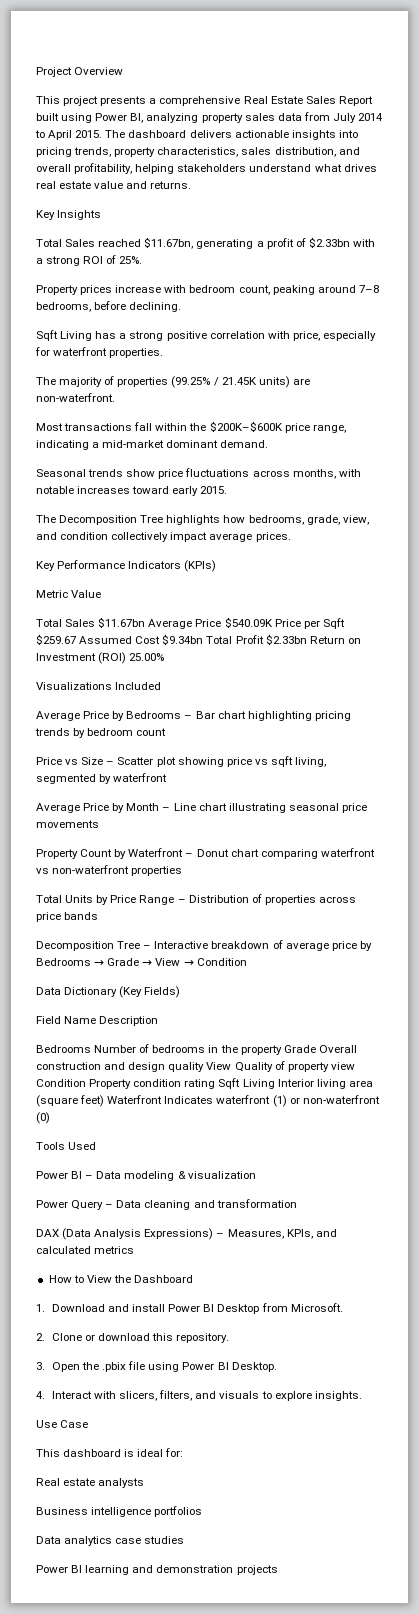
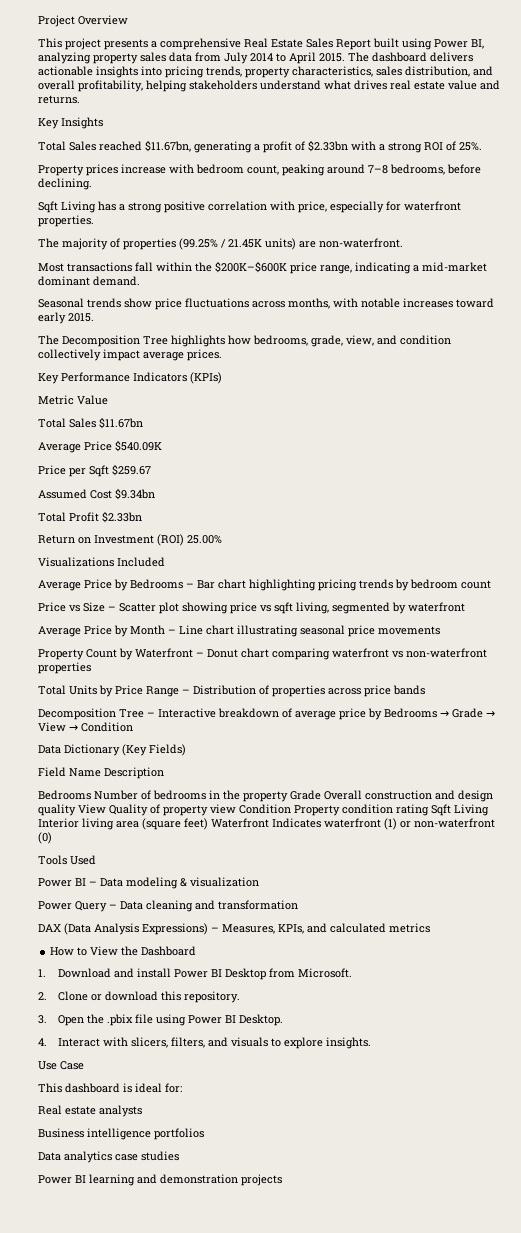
(146, 622) none -> (143, 423) //
(273, 622) none -> (162, 446) //
(76, 639) none -> (151, 470) //
(204, 639) none -> (155, 494) //
(307, 639) none -> (142, 517) //

